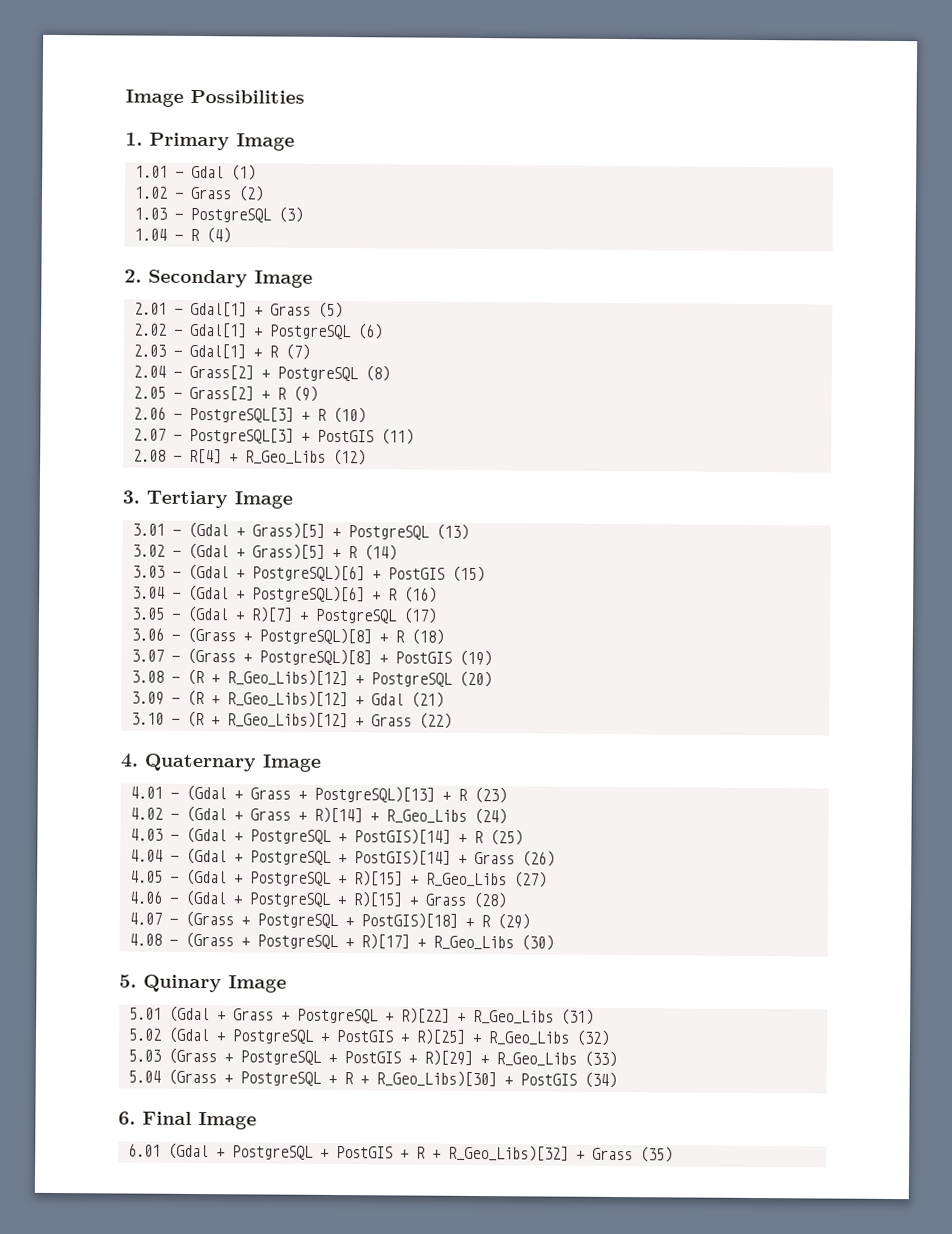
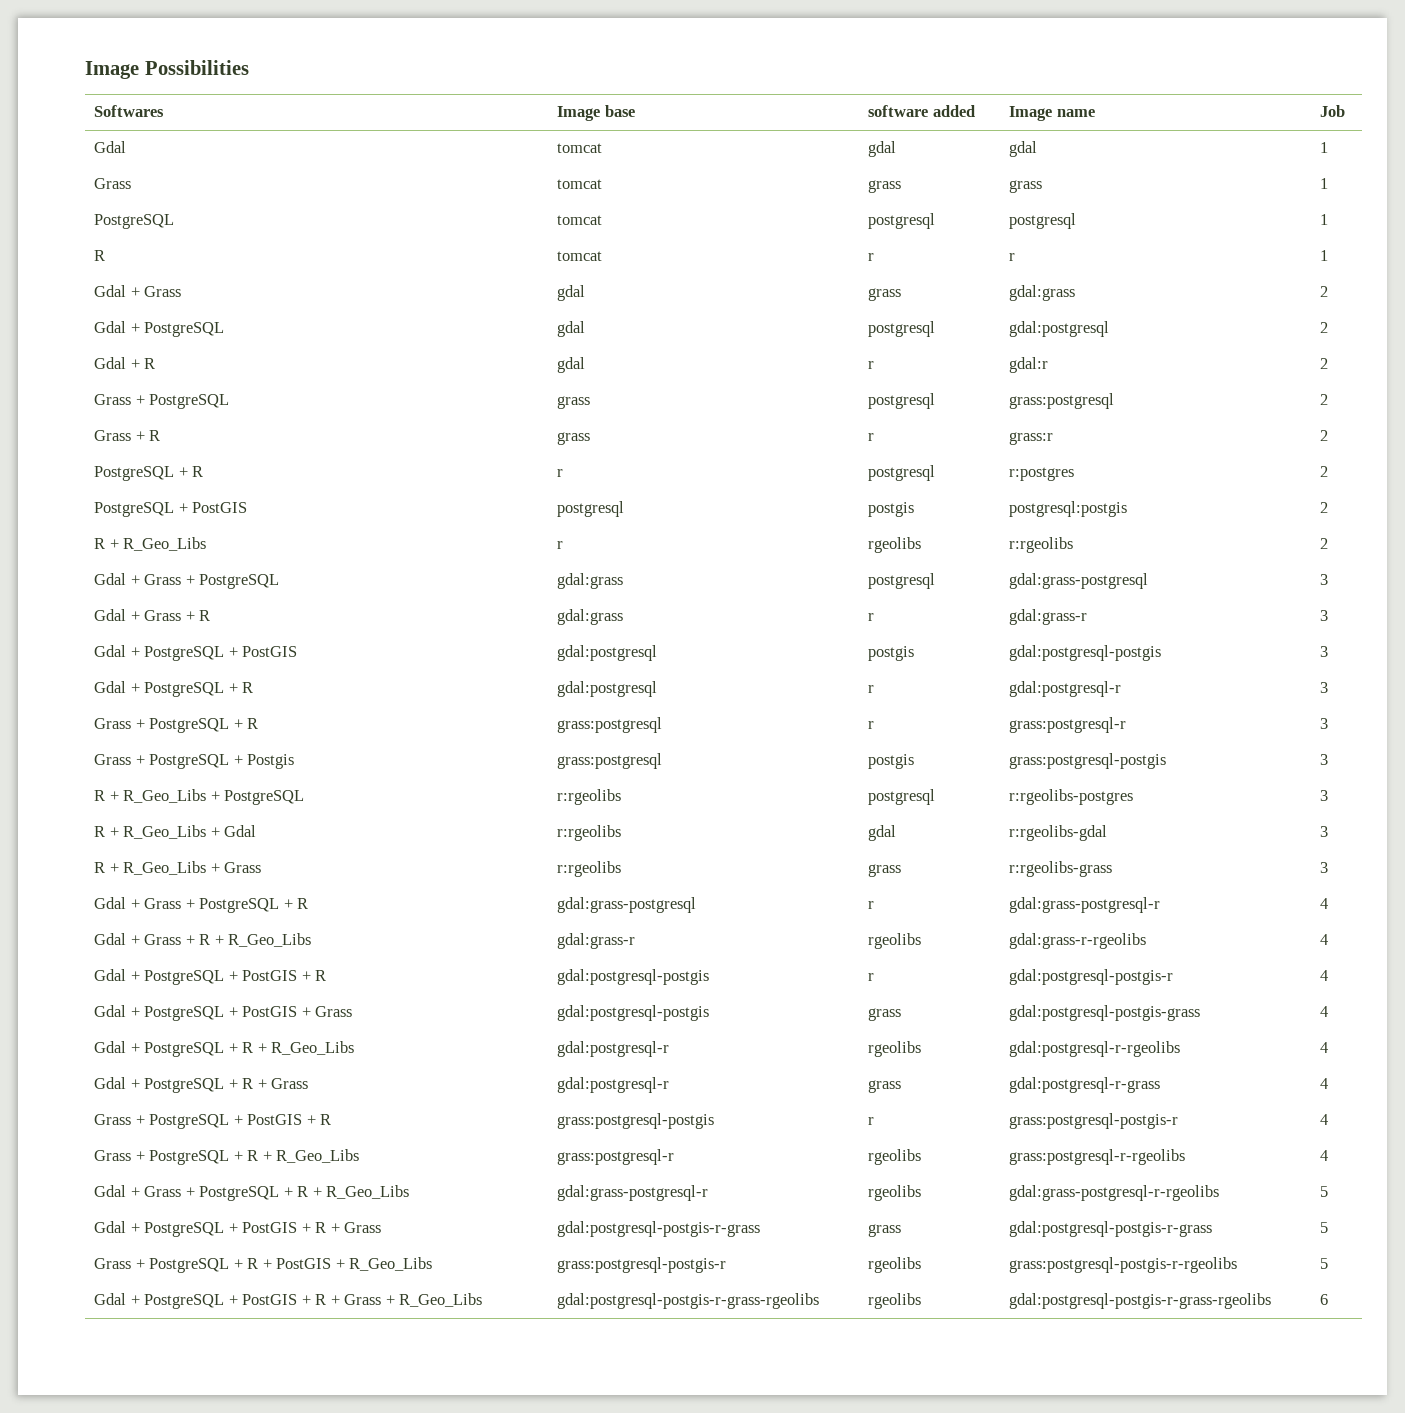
[125,132,295,151] [134,164,256,181] [133,185,264,202] [133,206,303,223] [133,227,231,244] [124,269,313,288] [133,301,343,319] [133,322,383,340] [132,343,310,360] [132,364,390,382] [132,385,318,402] [132,406,366,424] [132,427,414,445] [132,448,366,466] [122,490,293,509] [131,521,469,540] [131,542,397,561] [131,563,485,583] [131,584,437,603] [130,605,437,624] [130,626,444,645] [130,647,492,667] [130,668,492,688] [130,689,444,708] [130,710,452,729] [120,753,322,772] [129,784,507,804] [129,805,507,825] [129,826,523,846] [129,847,555,867] [129,868,547,888] [128,889,507,909] [128,910,530,930] [128,931,554,951] [119,974,287,993] [128,1005,594,1025] [127,1026,610,1046] [127,1047,617,1068] [127,1068,617,1089] [118,1111,257,1130] [127,1142,673,1163] // 1. Primary Image // 1.01 - Gdal (1) // 1.02 - Grass (2) // 1.03 - PostgreSQL (3) // 1.04 - R (4) // 2. Secondary Image // 2.01 - Gdal[1] + Grass (5) // 2.02 - Gdal[1] + PostgreSQL (6) // 2.03 - Gdal[1] + R (7) // 2.04 - Grass[2] + PostgreSQL (8) // 2.05 - Grass[2] + R (9) // 2.06 - PostgreSQL[3] + R (10) // 2.07 - PostgreSQL[3] + PostGIS (11) // 2.08 - R[4] + R_Geo_Libs (12) // 3. Tertiary Image // 3.01 - (Gdal + Grass)[5] + PostgreSQL (13) // 3.02 - (Gdal + Grass)[5] + R (14) // 3.03 - (Gdal + PostgreSQL)[6] + PostGIS (15) // 3.04 - (Gdal + PostgreSQL)[6] + R (16) // 3.05 - (Gdal + R)[7] + PostgreSQL (17) // 3.06 - (Grass + PostgreSQL)[8] + R (18) // 3.07 - (Grass + PostgreSQL)[8] + PostGIS (19) // 3.08 - (R + R_Geo_Libs)[12] + PostgreSQL (20) // 3.09 - (R + R_Geo_Libs)[12] + Gdal (21) // 3.10 - (R + R_Geo_Libs)[12] + Grass (22) // 4. Quaternary Image // 4.01 - (Gdal + Grass + PostgreSQL)[13] + R (23) // 4.02 - (Gdal + Grass + R)[14] + R_Geo_Libs (24) // 4.03 - (Gdal + PostgreSQL + PostGIS)[14] + R (25) // 4.04 - (Gdal + PostgreSQL + PostGIS)[14] + Grass (26) // 4.05 - (Gdal + PostgreSQL + R)[15] + R_Geo_Libs (27) // 4.06 - (Gdal + PostgreSQL + R)[15] + Grass (28) // 4.07 - (Grass + PostgreSQL + PostGIS)[18] + R (29) // 4.08 - (Grass + PostgreSQL + R)[17] + R_Geo_Libs (30) // 5. Quinary Image // 5.01 (Gdal + Grass + PostgreSQL + R)[22] + R_Geo_Libs (31) // 5.02 (Gdal + PostgreSQL + PostGIS + R)[25] + R_Geo_Libs (32) // 5.03 (Grass + PostgreSQL + PostGIS + R)[29] + R_Geo_Libs (33) // 5.04 (Grass + PostgreSQL + R + R_Geo_Libs)[30] + PostGIS (34) // 6. Final Image // 6.01 (Gdal + PostgreSQL + PostGIS + R + R_Geo_Libs)[32] + Grass (35) -> [94,105,165,117] [557,105,635,121] [868,105,975,117] [1009,106,1095,121] [1320,105,1346,117] [94,141,127,153] [557,143,603,153] [868,141,897,157] [1009,141,1038,157] [1320,142,1329,153] [94,178,132,189] [557,179,603,189] [868,180,902,193] [1009,180,1043,193] [1320,178,1329,189] [94,214,175,229] [557,215,603,225] [868,213,936,229] [1009,213,1077,229] [1320,214,1329,225] [94,250,106,261] [557,251,603,261] [868,253,875,261] [1009,253,1016,261] [1320,250,1329,261] [94,285,182,297] [557,285,586,301] [868,288,902,301] [1009,285,1076,301] [1320,286,1329,297] [94,321,225,337] [557,321,586,337] [868,321,936,337] [1009,321,1110,337] [1320,322,1329,333] [94,357,156,369] [557,357,586,373] [868,361,875,369] [1009,357,1049,373] [1320,358,1329,369] [94,394,230,409] [557,396,591,409] [868,393,936,409] [1009,393,1115,409] [1320,394,1329,405] [94,430,161,441] [557,432,591,445] [868,433,875,441] [1009,432,1054,445] [1320,430,1329,441] [94,466,204,481] [557,469,564,477] [868,465,936,481] [1009,467,1075,481] [1320,466,1329,477] [94,502,248,517] [557,501,625,517] [868,502,915,517] [1009,501,1128,517] [1320,502,1329,513] [94,537,207,551] [557,541,564,549] [868,537,922,553] [1009,537,1074,553] [1320,538,1329,549] [94,573,280,589] [557,573,624,589] [868,573,936,589] [1009,573,1149,589] [1320,574,1329,585] [94,609,211,621] [557,609,624,625] [868,613,875,621] [1009,609,1088,625] [1320,610,1329,621] [94,645,298,661] [557,645,658,661] [868,646,915,661] [1009,645,1162,661] [1320,646,1329,657] [94,681,254,697] [557,681,658,697] [868,685,875,693] [1009,681,1122,697] [1320,682,1329,693] [94,718,259,733] [557,717,663,733] [868,721,875,729] [1009,717,1127,733] [1320,718,1329,729] [94,754,295,769] [557,753,663,769] [868,754,915,769] [1009,753,1167,769] [1320,754,1329,765] [94,789,305,805] [557,789,622,805] [868,789,936,805] [1009,789,1134,805] [1320,790,1329,801] [94,825,257,839] [557,825,622,841] [868,825,897,841] [1009,825,1108,841] [1320,826,1329,837] [94,861,262,875] [557,861,622,877] [868,864,902,877] [1009,861,1113,877] [1320,862,1329,873] [94,897,309,913] [557,897,697,913] [868,901,875,909] [1009,897,1161,913] [1320,898,1329,909] [94,933,312,947] [557,933,636,949] [868,933,922,949] [1009,933,1147,949] [1320,934,1329,945] [94,969,327,985] [557,969,710,985] [868,973,875,981] [1009,969,1174,985] [1320,970,1329,981] [94,1005,353,1021] [557,1005,710,1021] [868,1008,902,1021] [1009,1005,1201,1021] [1320,1006,1329,1017] [94,1041,355,1057] [557,1041,670,1057] [868,1041,922,1057] [1009,1041,1181,1057] [1320,1042,1329,1053] [94,1077,309,1093] [557,1077,670,1093] [868,1080,902,1093] [1009,1077,1161,1093] [1320,1078,1329,1089] [94,1114,332,1129] [557,1113,715,1129] [868,1117,875,1125] [1009,1113,1179,1129] [1320,1114,1329,1125] [94,1149,360,1165] [557,1149,675,1165] [868,1149,922,1165] [1009,1149,1186,1165] [1320,1150,1329,1161] [94,1185,410,1201] [557,1185,709,1201] [868,1185,922,1201] [1009,1185,1220,1201] [1320,1186,1329,1197] [94,1221,382,1237] [557,1221,761,1237] [868,1224,902,1237] [1009,1221,1213,1237] [1320,1222,1329,1233] [94,1257,433,1273] [557,1257,727,1273] [868,1257,922,1273] [1009,1257,1238,1273] [1320,1258,1329,1269] [94,1293,482,1309] [557,1293,820,1309] [868,1293,922,1309] [1009,1293,1272,1309] [1320,1294,1329,1305] // Softwares | Image base | software added | Image name | Job // Gdal | tomcat | gdal | gdal | 1 // Grass | tomcat | grass | grass | 1 // PostgreSQL | tomcat | postgresql | postgresql | 1 // R | tomcat | r | r | 1 // Gdal + Grass | gdal | grass | gdal:grass | 2 // Gdal + PostgreSQL | gdal | postgresql | gdal:postgresql | 2 // Gdal + R | gdal | r | gdal:r | 2 // Grass + PostgreSQL | grass | postgresql | grass:postgresql | 2 // Grass + R | grass | r | grass:r | 2 // PostgreSQL + R | r | postgresql | r:postgres | 2 // PostgreSQL + PostGIS | postgresql | postgis | postgresql:postgis | 2 // R + R_Geo_Libs | r | rgeolibs | r:rgeolibs | 2 // Gdal + Grass + PostgreSQL | gdal:grass | postgresql | gdal:grass-postgresql | 3 // Gdal + Grass + R | gdal:grass | r | gdal:grass-r | 3 // Gdal + PostgreSQL + PostGIS | gdal:postgresql | postgis | gdal:postgresql-postgis | 3 // Gdal + PostgreSQL + R | gdal:postgresql | r | gdal:postgresql-r | 3 // Grass + PostgreSQL + R | grass:postgresql | r | grass:postgresql-r | 3 // Grass + PostgreSQL + Postgis | grass:postgresql | postgis | grass:postgresql-postgis | 3 // R + R_Geo_Libs + PostgreSQL | r:rgeolibs | postgresql | r:rgeolibs-postgres | 3 // R + R_Geo_Libs + Gdal | r:rgeolibs | gdal | r:rgeolibs-gdal | 3 // R + R_Geo_Libs + Grass | r:rgeolibs | grass | r:rgeolibs-grass | 3 // Gdal + Grass + PostgreSQL + R | gdal:grass-postgresql | r | gdal:grass-postgresql-r | 4 // Gdal + Grass + R + R_Geo_Libs | gdal:grass-r | rgeolibs | gdal:grass-r-rgeolibs | 4 // Gdal + PostgreSQL + PostGIS + R | gdal:postgresql-postgis | r | gdal:postgresql-postgis-r | 4 // Gdal + PostgreSQL + PostGIS + Grass | gdal:postgresql-postgis | grass | gdal:postgresql-postgis-grass | 4 // Gdal + PostgreSQL + R + R_Geo_Libs | gdal:postgresql-r | rgeolibs | gdal:postgresql-r-rgeolibs | 4 // Gdal + PostgreSQL + R + Grass | gdal:postgresql-r | grass | gdal:postgresql-r-grass | 4 // Grass + PostgreSQL + PostGIS + R | grass:postgresql-postgis | r | grass:postgresql-postgis-r | 4 // Grass + PostgreSQL + R + R_Geo_Libs | grass:postgresql-r | rgeolibs | grass:postgresql-r-rgeolibs | 4 // Gdal + Grass + PostgreSQL + R + R_Geo_Libs | gdal:grass-postgresql-r | rgeolibs | gdal:grass-postgresql-r-rgeolibs | 5 // Gdal + PostgreSQL + PostGIS + R + Grass | gdal:postgresql-postgis-r-grass | grass | gdal:postgresql-postgis-r-grass | 5 // Grass + PostgreSQL + R + PostGIS + R_Geo_Libs | grass:postgresql-postgis-r | rgeolibs | grass:postgresql-postgis-r-rgeolibs | 5 // Gdal + PostgreSQL + PostGIS + R + Grass + R_Geo_Libs | gdal:postgresql-postgis-r-grass-rgeolibs | rgeolibs | gdal:postgresql-postgis-r-grass-rgeolibs | 6

